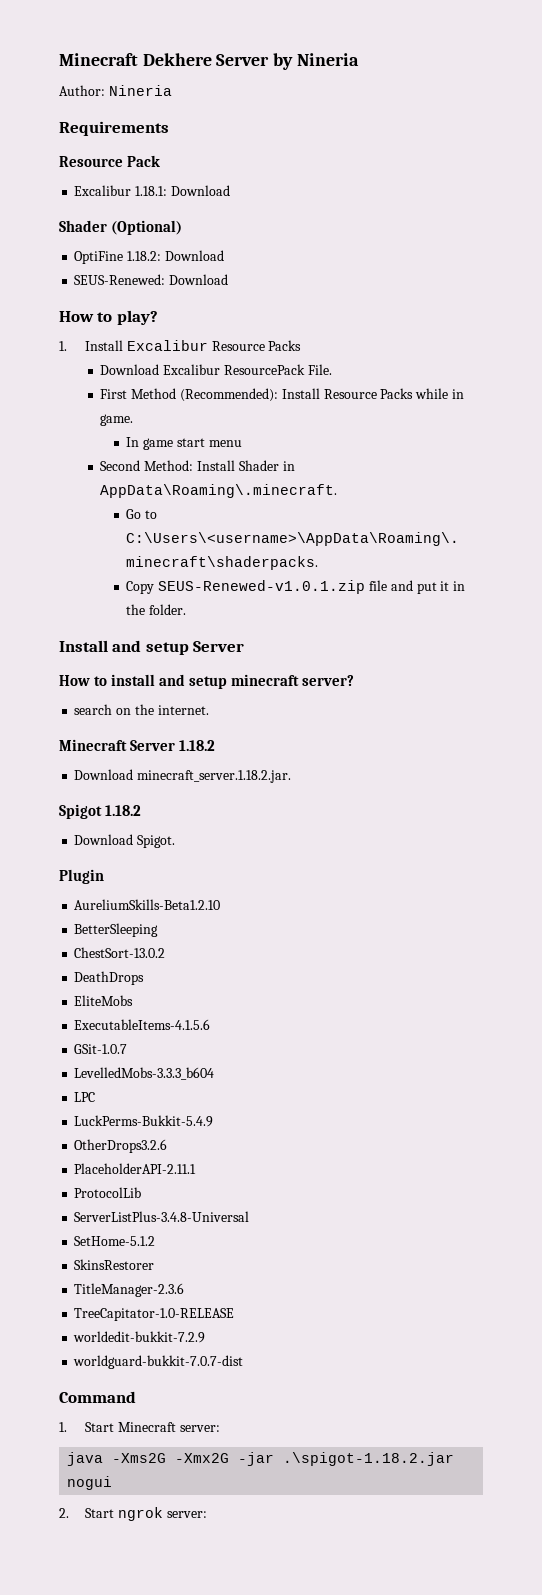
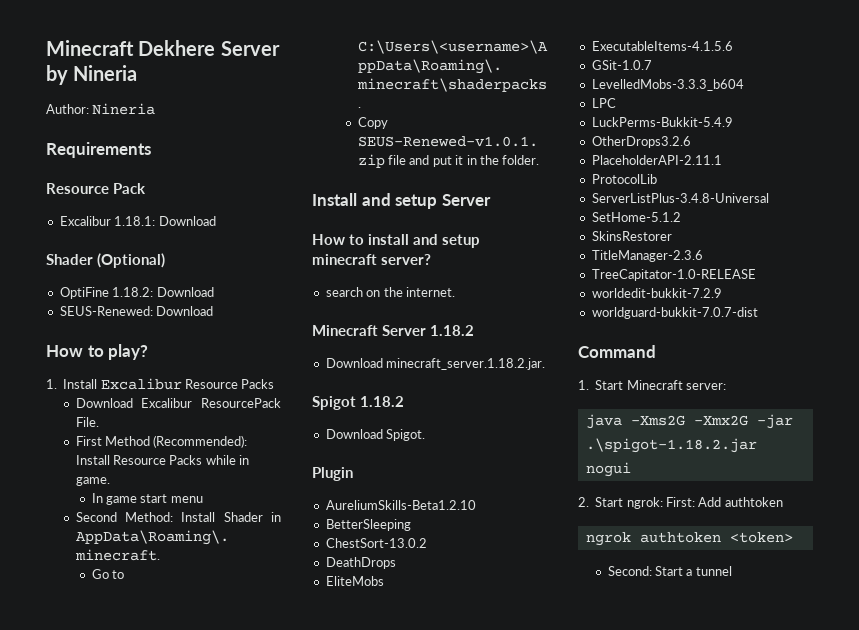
[117,1507,207,1521] ngrok server: -> [626,497,783,509] [585,532,793,546] [607,566,732,576] ngrok: First: Add authtoken // ngrok authtoken <token> // Second: Start a tunnel

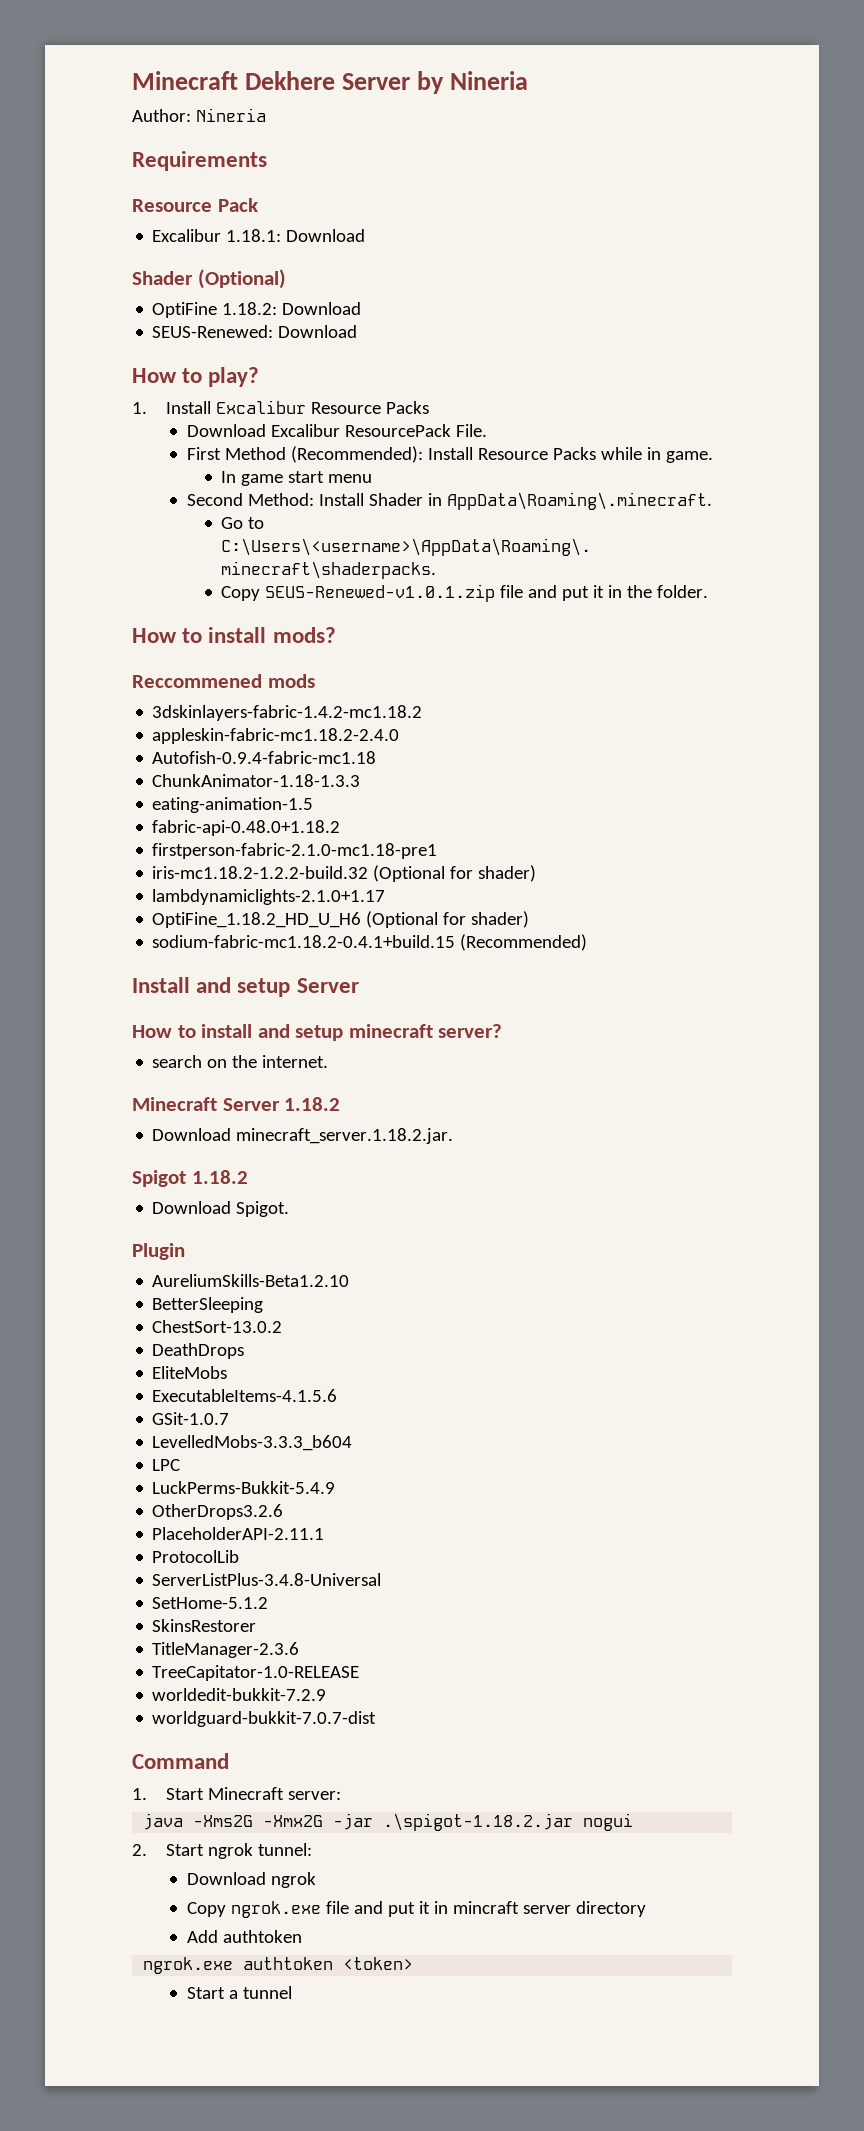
(540, 160) none -> [132,627,336,643] [132,674,315,688] [152,705,423,721] [152,728,400,744] [152,751,377,764] [152,774,361,787] [152,797,314,813] [152,820,341,836] [152,843,438,859] [152,865,537,882] [152,889,386,905] [152,911,530,928] [152,934,588,951] // How to install mods? // Reccommened mods // 3dskinlayers-fabric-1.4.2-mc1.18.2 // appleskin-fabric-mc1.18.2-2.4.0 // Autofish-0.9.4-fabric-mc1.18 // ChunkAnimator-1.18-1.3.3 // eating-animation-1.5 // fabric-api-0.48.0+1.18.2 // firstperson-fabric-2.1.0-mc1.18-pre1 // iris-mc1.18.2-1.2.2-build.32 (Optional for shader) // lambdynamiclights-2.1.0+1.17 // OptiFine_1.18.2_HD_U_H6 (Optional for shader) // sodium-fabric-mc1.18.2-0.4.1+build.15 (Recommended)
[626,497,695,509] ngrok: First: -> [208,1843,313,1859] [186,1872,316,1888] [186,1901,646,1918] ngrok tunnel: // Download ngrok // Copy ngrok.exe file and put it in mincraft server directory //
[585,532,631,546] ngrok -> [143,1957,234,1974] ngrok.exe
[607,566,652,576] Second: -> (414, 1963) none

